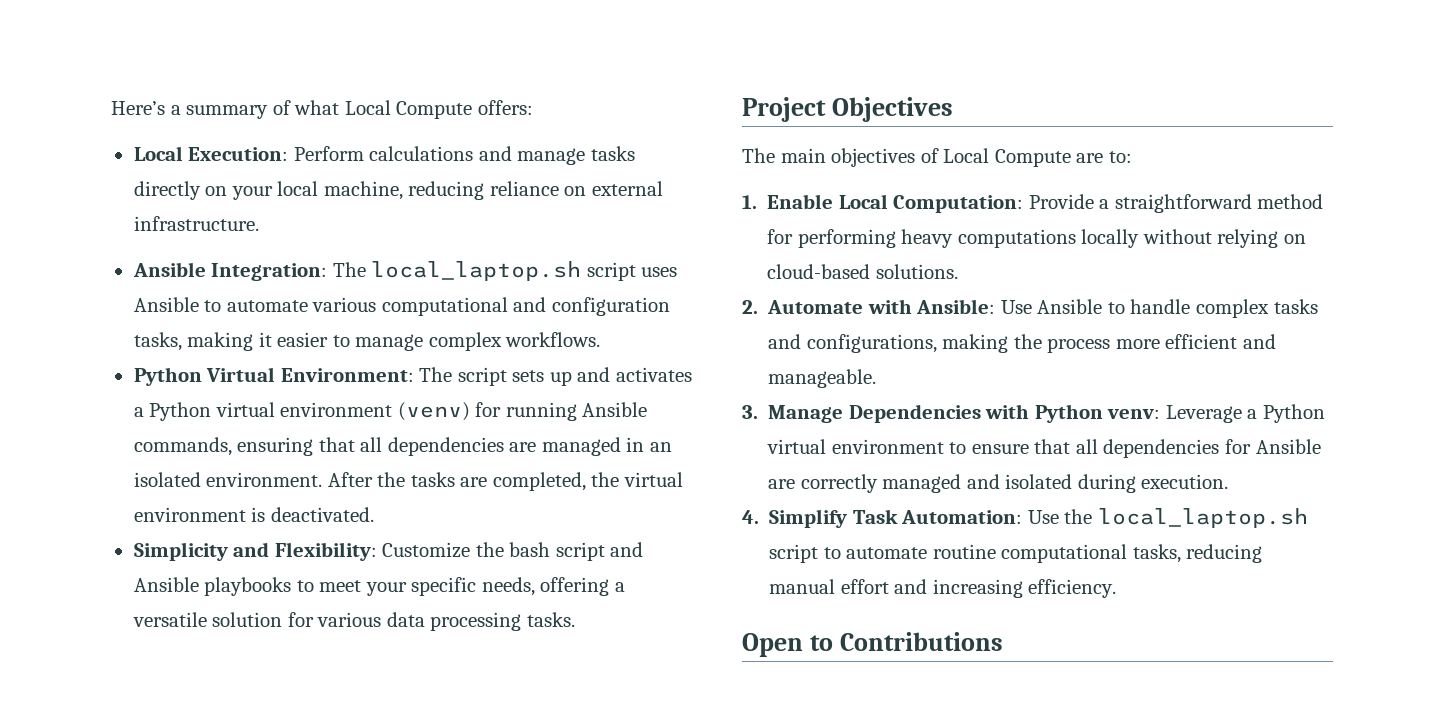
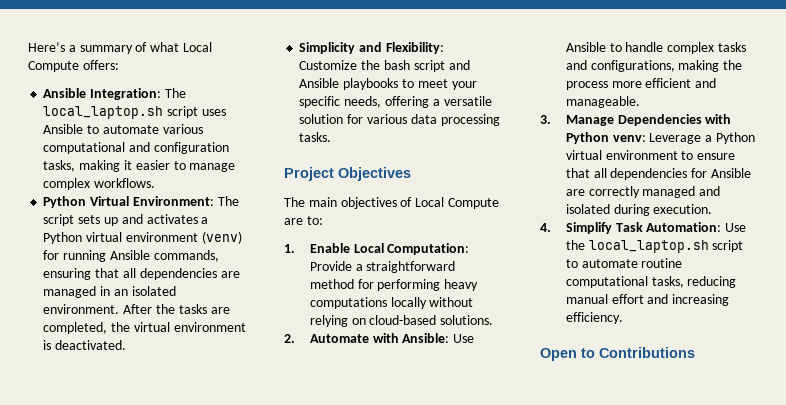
[133,146,635,165] [133,181,663,200] [133,216,259,231] // Local Execution: Perform calculations and manage tasks directly on your local machine, reducing reliance on external infrastructure. -> (119, 65) none

